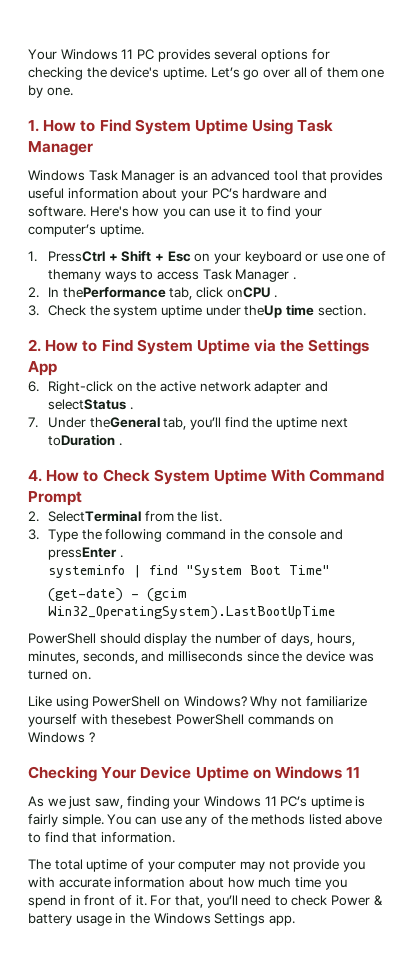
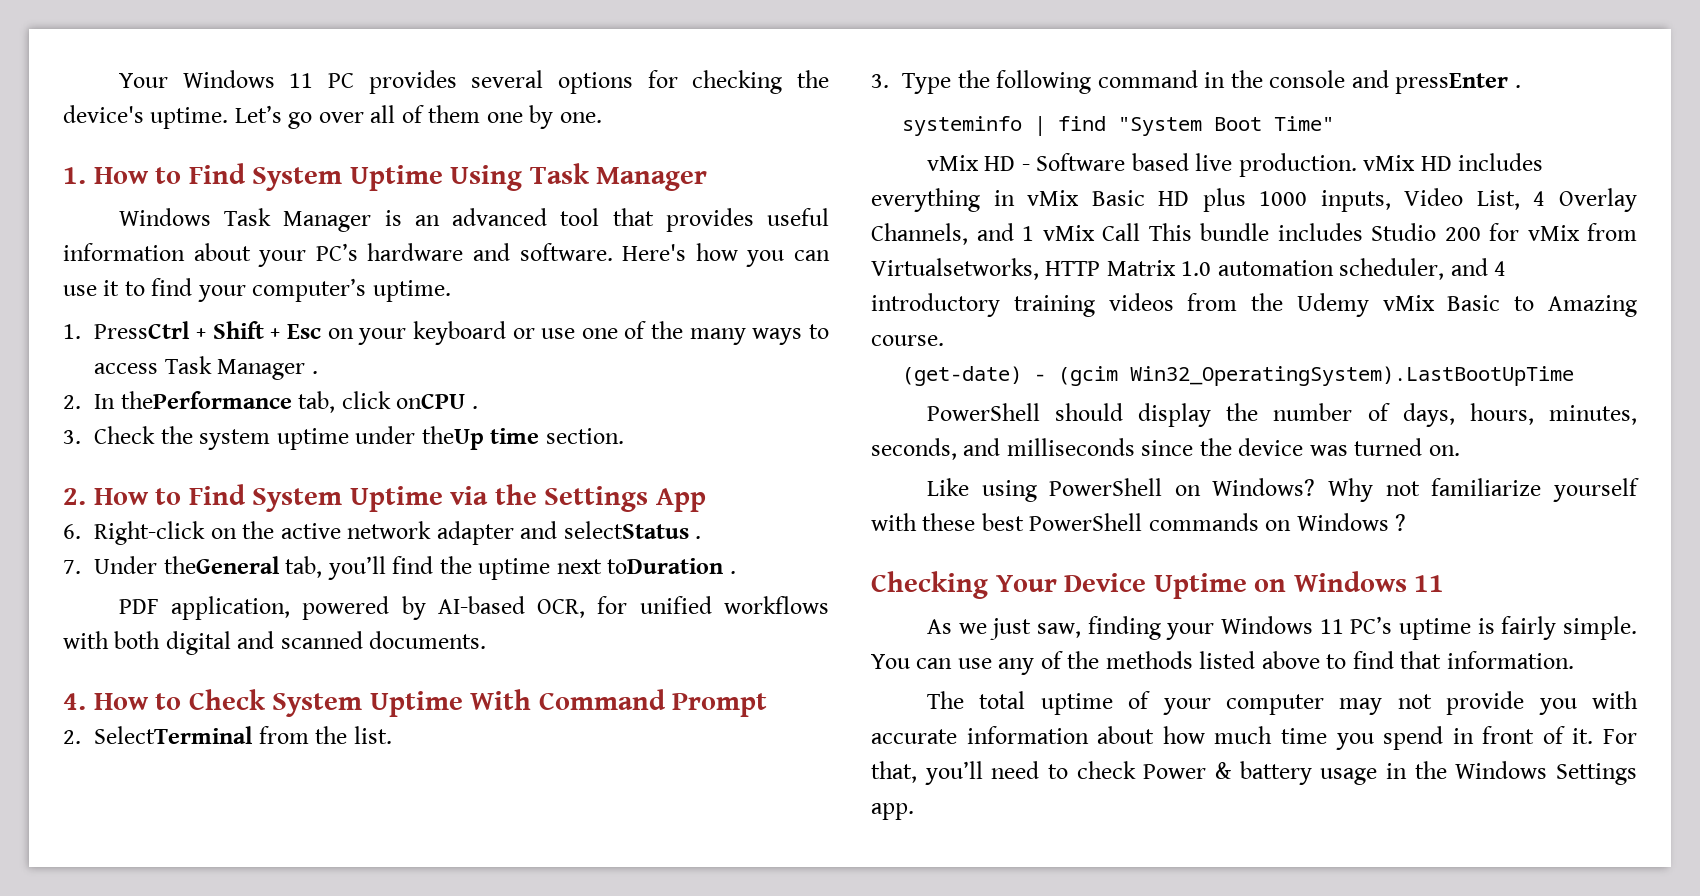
[47,269,101,282] themany -> [651,321,746,345] the many
(122, 444) none -> [118,596,830,620] [63,631,487,655] // PDF application, powered by AI-based OCR, for unified workflows with both digital and scanned documents.
(330, 570) none -> [926,153,1544,177] [871,188,1637,212] [871,223,1637,245] [871,258,1507,280] [871,293,1637,317] [871,335,944,346] // vMix HD - Software based live production. vMix HD includes everything in vMix Basic HD plus 1000 inputs, Video List, 4 Overlay Channels, and 1 vMix Call This bundle includes Studio 200 for vMix from Virtualsetworks, HTTP Matrix 1.0 automation scheduler, and 4 introductory training videos from the Udemy vMix Basic to Amazing course.
[111,714,173,725] thesebest -> [922,513,1024,531] these best

